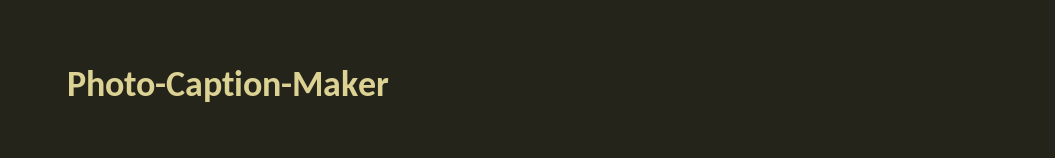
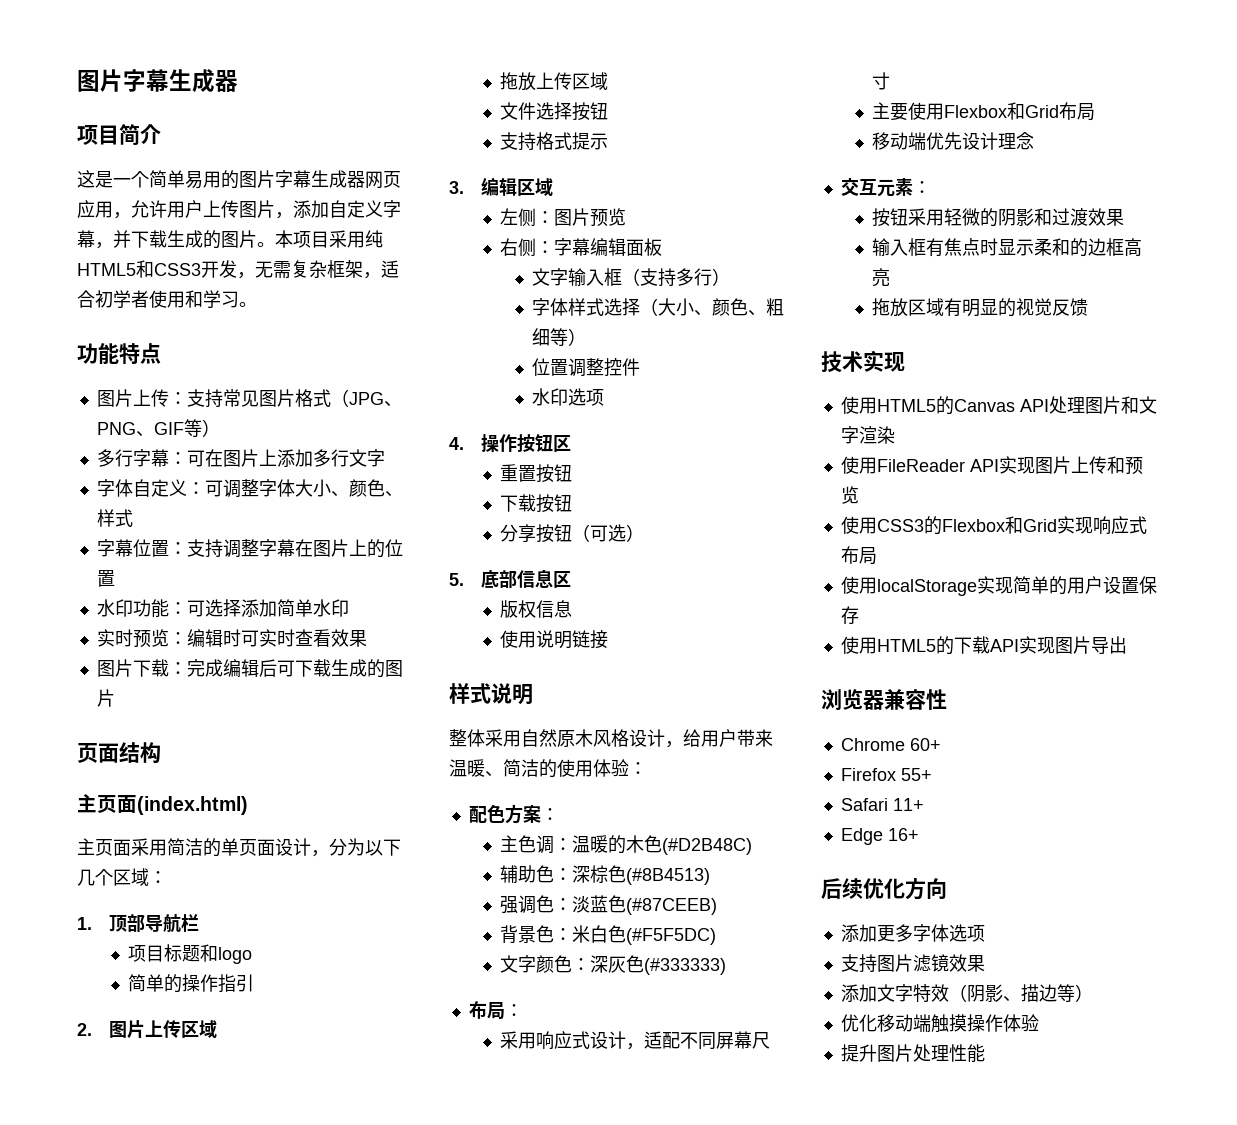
[67,70,389,102] Photo-Caption-Maker -> [77,69,238,93] [77,124,161,146] [77,170,401,189] [77,200,401,219] [77,230,383,249] [77,260,399,279] [77,290,257,308] [77,343,161,365] [96,389,402,408] [96,419,220,437] [96,449,385,467] [96,479,403,498] [96,509,133,527] [96,539,403,558] [96,570,115,587] [96,599,349,618] [96,629,367,648] [96,659,403,678] [96,689,115,707] [77,742,161,764] [77,794,248,815] [77,838,401,857] [77,868,167,886] [77,914,199,933] [128,944,253,964] [128,974,255,993] [77,1020,217,1039] [500,72,609,91] [500,102,609,121] [500,132,609,151] [449,177,553,196] [500,208,627,227] [500,238,663,257] [532,268,731,287] [532,298,785,316] [532,328,587,346] [532,358,641,377] [532,388,605,406] [449,434,571,453] [500,464,573,483] [500,494,573,513] [500,524,645,543] [449,569,571,589] [500,600,573,618] [500,630,609,649] [449,683,533,705] [449,729,773,748] [449,759,647,778] [468,804,559,824] [500,835,753,855] [500,865,711,885] [500,895,718,915] [500,925,717,945] [500,955,727,975] [468,1001,523,1019] [500,1031,771,1050] [872,72,891,90] [872,102,1096,121] [872,132,1035,150] [840,178,931,197] [872,208,1125,227] [872,238,1143,257] [872,268,891,287] [872,298,1089,317] [821,350,905,373] [840,396,1157,415] [840,426,895,444] [840,456,1143,475] [840,486,859,504] [840,516,1147,535] [840,546,877,565] [840,576,1157,596] [840,606,859,624] [840,636,1127,655] [821,689,947,711] [840,738,941,751] [840,768,932,781] [840,798,924,811] [840,828,919,845] [821,878,947,900] [840,924,985,942] [840,954,985,973] [840,984,1093,1002] [840,1014,1039,1033] [840,1044,985,1063] 图片字幕生成器 // 项目简介 // 这是一个简单易用的图片字幕生成器网页应用，允许用户上传图片，添加自定义字幕，并下载生成的图片。本项目采用纯HTML5和CSS3开发，无需复杂框架，适合初学者使用和学习。 // 功能特点 // 图片上传：支持常见图片格式（JPG、PNG、GIF等） // 多行字幕：可在图片上添加多行文字 // 字体自定义：可调整字体大小、颜色、样式 // 字幕位置：支持调整字幕在图片上的位置 // 水印功能：可选择添加简单水印 // 实时预览：编辑时可实时查看效果 // 图片下载：完成编辑后可下载生成的图片 // 页面结构 // 主页面(index.html) // 主页面采用简洁的单页面设计，分为以下几个区域： // 1.顶部导航栏 // 项目标题和logo // 简单的操作指引 // 2.图片上传区域 // 拖放上传区域 // 文件选择按钮 // 支持格式提示 // 3.编辑区域 // 左侧：图片预览 // 右侧：字幕编辑面板 // 文字输入框（支持多行） // 字体样式选择（大小、颜色、粗细等） // 位置调整控件 // 水印选项 // 4.操作按钮区 // 重置按钮 // 下载按钮 // 分享按钮（可选） // 5.底部信息区 // 版权信息 // 使用说明链接 // 样式说明 // 整体采用自然原木风格设计，给用户带来温暖、简洁的使用体验： // 配色方案： // 主色调：温暖的木色(#D2B48C) // 辅助色：深棕色(#8B4513) // 强调色：淡蓝色(#87CEEB) // 背景色：米白色(#F5F5DC) // 文字颜色：深灰色(#333333) // 布局： // 采用响应式设计，适配不同屏幕尺寸 // 主要使用Flexbox和Grid布局 // 移动端优先设计理念 // 交互元素： // 按钮采用轻微的阴影和过渡效果 // 输入框有焦点时显示柔和的边框高亮 // 拖放区域有明显的视觉反馈 // 技术实现 // 使用HTML5的Canvas API处理图片和文字渲染 // 使用FileReader API实现图片上传和预览 // 使用CSS3的Flexbox和Grid实现响应式布局 // 使用localStorage实现简单的用户设置保存 // 使用HTML5的下载API实现图片导出 // 浏览器兼容性 // Chrome 60+ // Firefox 55+ // Safari 11+ // Edge 16+ // 后续优化方向 // 添加更多字体选项 // 支持图片滤镜效果 // 添加文字特效（阴影、描边等） // 优化移动端触摸操作体验 // 提升图片处理性能

